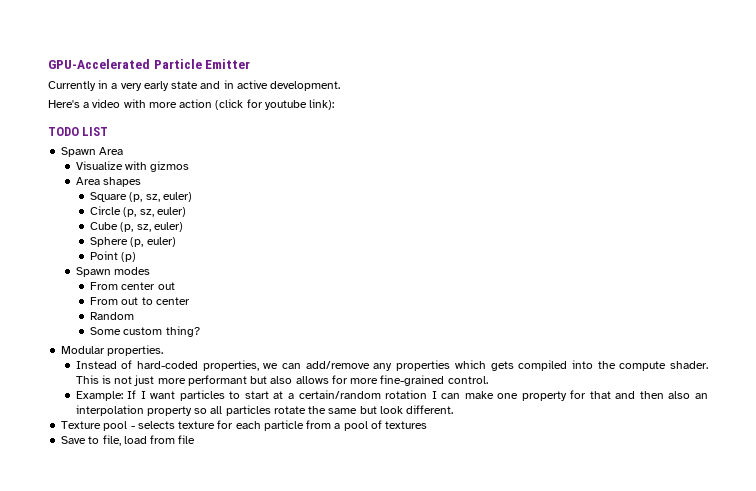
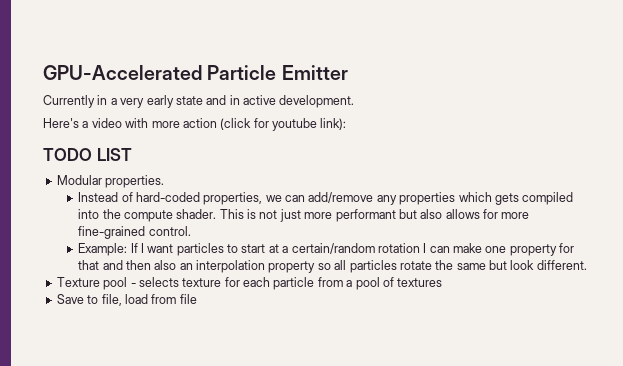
[61,147,124,157] [75,161,190,172] [75,177,141,187] [90,192,192,202] [90,206,186,217] [90,222,183,232] [90,237,176,247] [90,251,137,262] [75,267,150,277] [90,282,175,290] [90,297,190,305] [90,312,135,320] [90,326,200,337] // Spawn Area // Visualize with gizmos // Area shapes // Square (p, sz, euler) // Circle (p, sz, euler) // Cube (p, sz, euler) // Sphere (p, euler) // Point (p) // Spawn modes // From center out // From out to center // Random // Some custom thing? -> (132, 154) none

